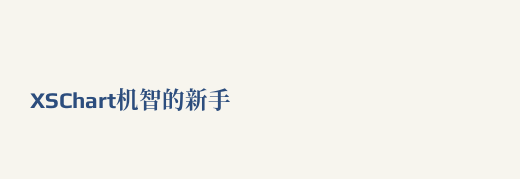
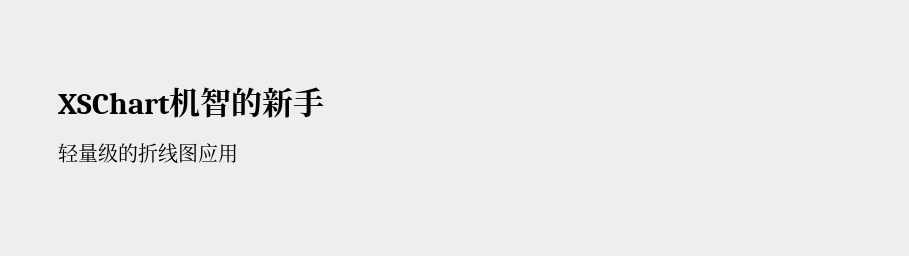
(231, 99) none -> [58,143,238,164] // 轻量级的折线图应用

